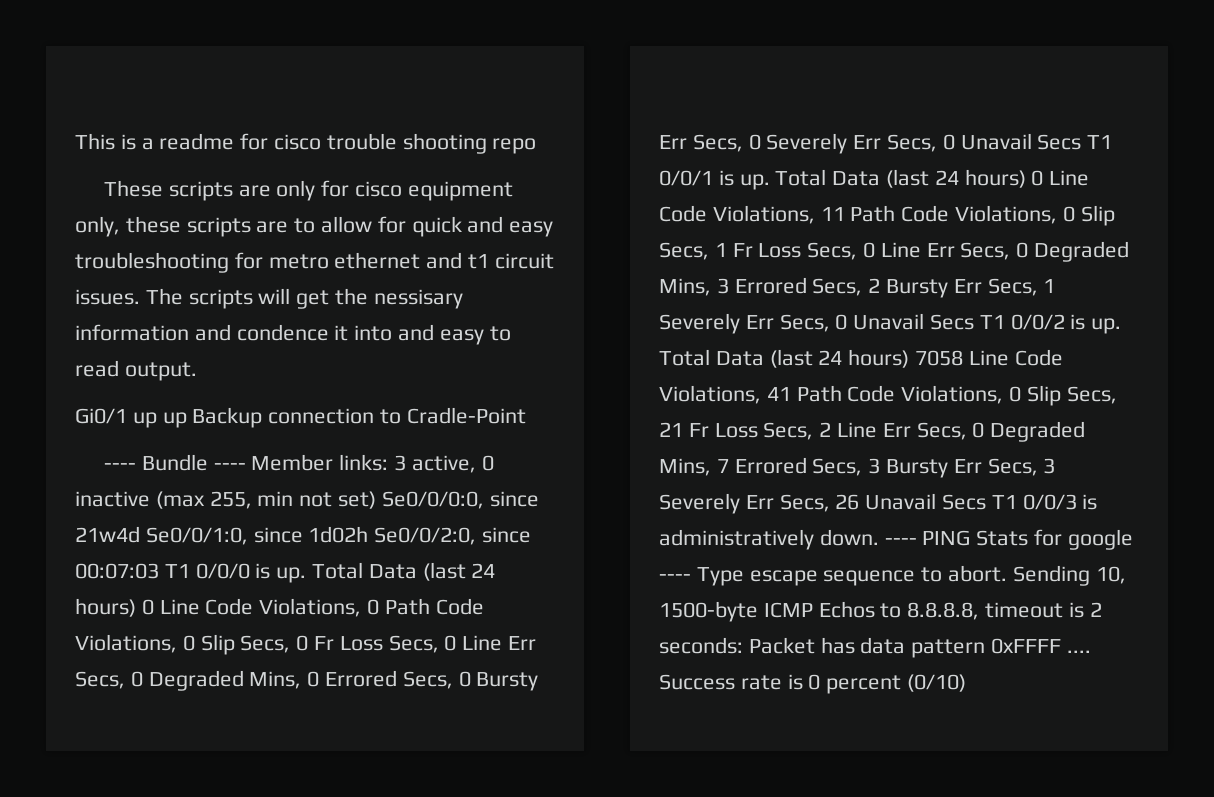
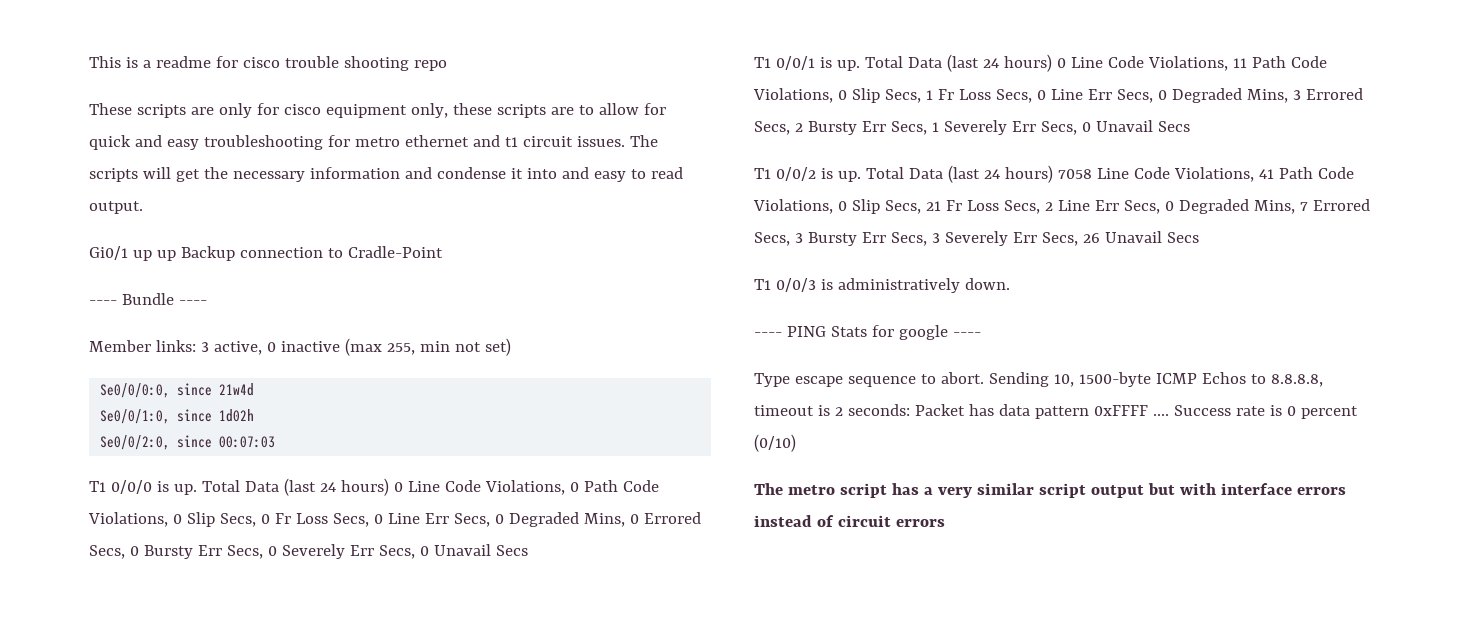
[373,289,463,309] nessisary -> [232,171,305,182] necessary
[236,324,329,341] condence -> [436,167,506,179] condense
(246, 466) none -> (207, 302) //
(377, 500) none -> (511, 347) //
(140, 534) none -> (255, 389) //
(369, 534) none -> (255, 415) //
(159, 571) none -> (276, 442) //
(1082, 142) none -> (528, 550) //
(975, 322) none -> (1190, 126) //
(987, 502) none -> (1199, 237) //
(879, 537) none -> (1010, 284) //
(691, 577) none -> (981, 334) //
(967, 683) none -> [754,483,1346,498] [754,515,945,527] // The metro script has a very similar script output but with interface errors instead of circuit errors

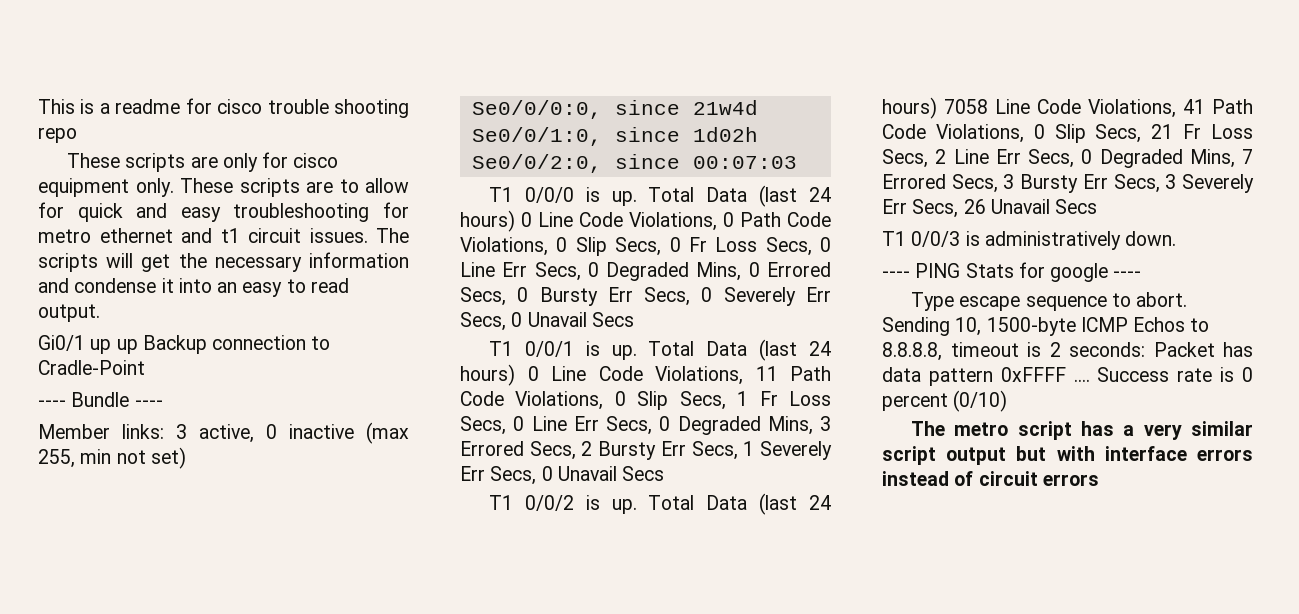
[410,103,492,118] only, these -> [135,178,233,197] only. These
[561,167,589,179] and -> [217,282,238,293] an

